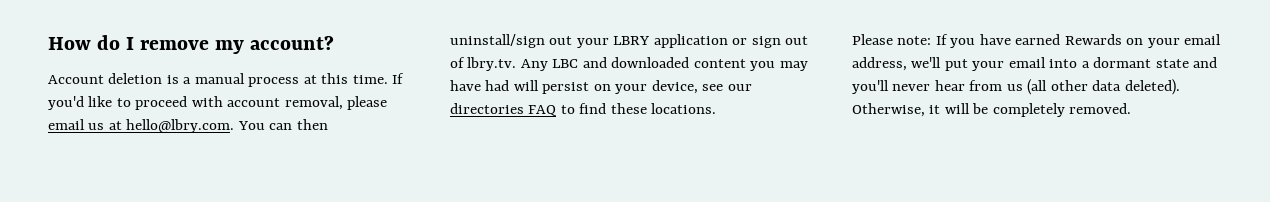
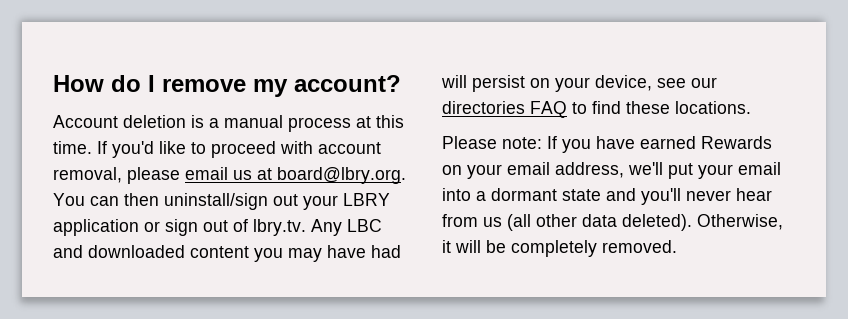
[126,119,235,133] hello@lbry.com. -> [277,167,406,184] board@lbry.org.

